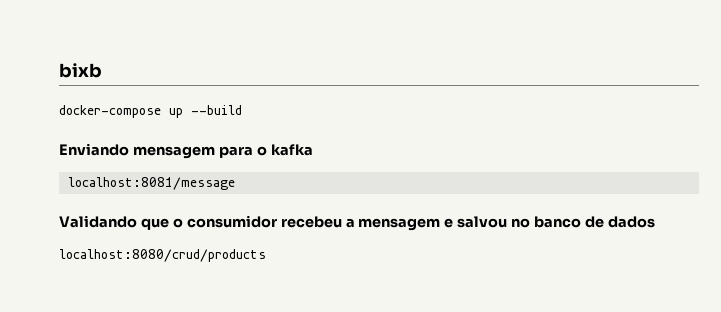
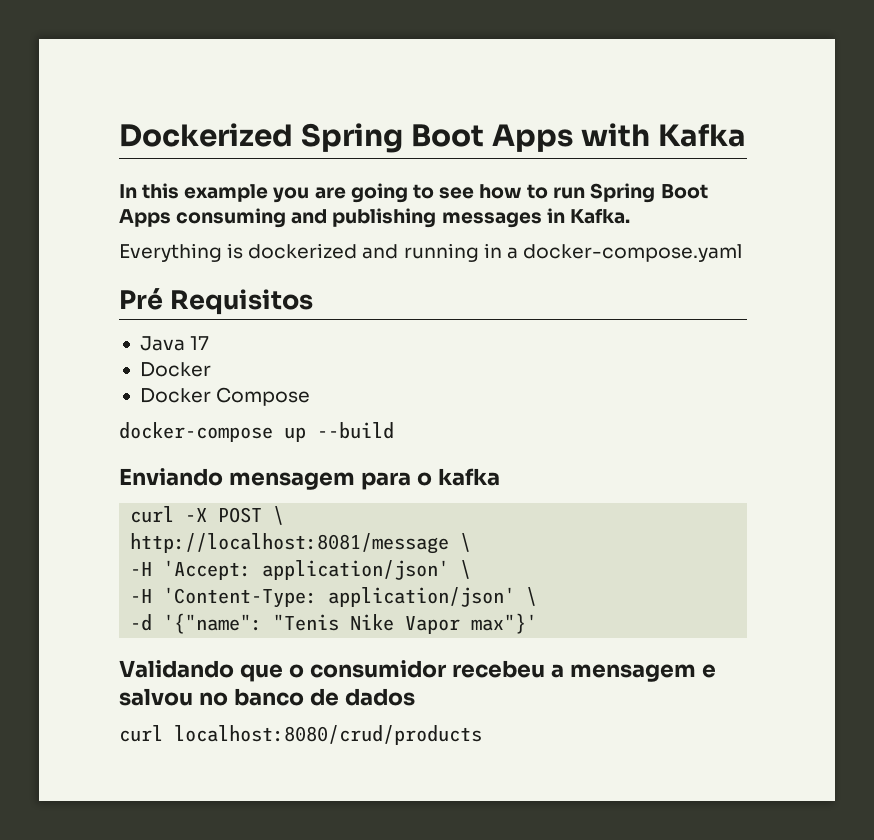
[59,63,102,78] bixb -> [119,123,746,153] [119,183,708,203] [119,208,630,228] [119,243,742,262] [119,288,313,315] [139,336,210,351] [139,362,211,377] [139,387,311,406] Dockerized Spring Boot Apps with Kafka // In this example you are going to see how to run Spring Boot Apps consuming and publishing messages in Kafka. // Everything is dockerized and running in a docker-compose.yaml // Pré Requisitos // Java 17 // Docker // Docker Compose
[67,177,235,190] localhost:8081/message -> [130,506,285,525] [130,533,472,554] [130,560,472,580] [130,587,538,608] [130,613,538,634] curl -X POST \ // http://localhost:8081/message \ // -H 'Accept: application/json' \ // -H 'Content-Type: application/json' \ // -d '{"name": "Tenis Nike Vapor max"}'
(655, 222) none -> [119,725,163,742] curl

